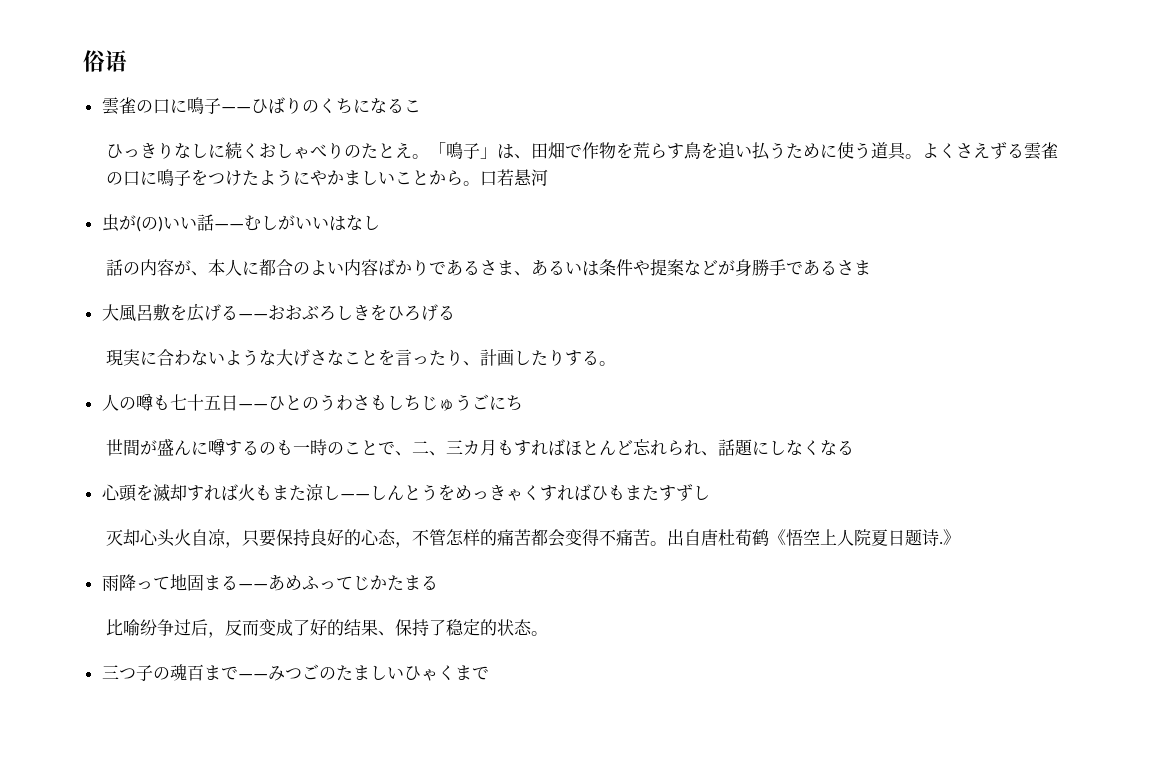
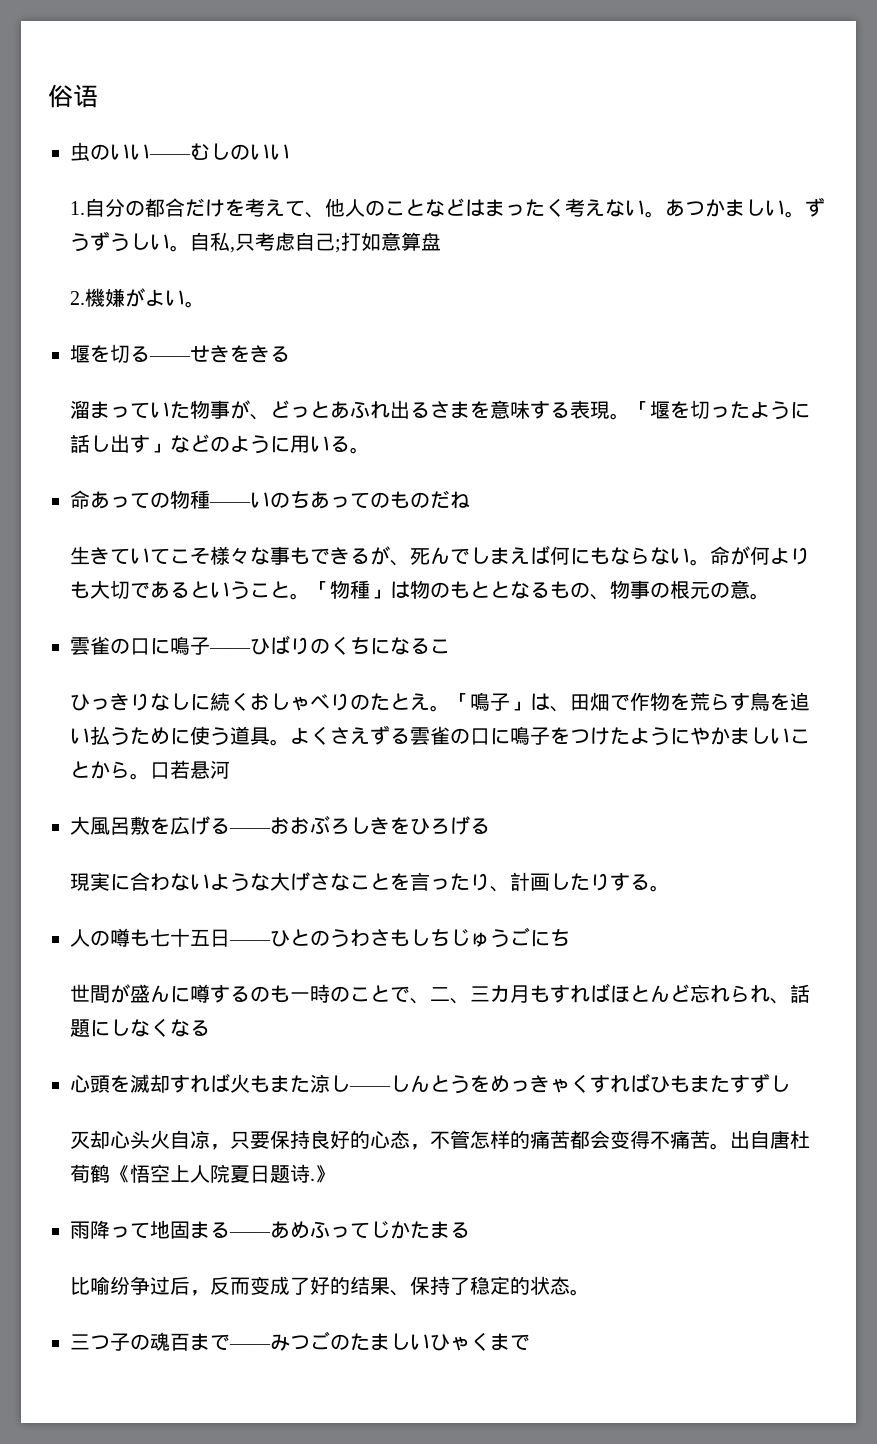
(127, 61) none -> [70,142,290,162] [70,197,826,218] [70,231,442,253] [70,288,206,308] [70,344,290,363] [70,400,811,420] [70,434,371,454] [70,490,470,509] [70,545,811,566] [70,580,771,600] // 虫のいい——むしのいい // 1.自分の都合だけを考えて、他人のことなどはまったく考えない。あつかましい。ずうずうしい。自私,只考虑自己;打如意算盘 // 2.機嫌がよい。 // 堰を切る——せきをきる // 溜まっていた物事が、どっとあふれ出るさまを意味する表現。「堰を切ったように話し出す」などのように用いる。 // 命あっての物種——いのちあってのものだね // 生きていてこそ様々な事もできるが、死んでしまえば何にもならない。命が何よりも大切であるということ。「物種」は物のもととなるもの、物事の根元の意。
[101,214,380,232] [106,259,872,277] // 虫が(の)いい話——むしがいいはなし // 話の内容が、本人に都合のよい内容ばかりであるさま、あるいは条件や提案などが身勝手であるさま -> (231, 769) none

